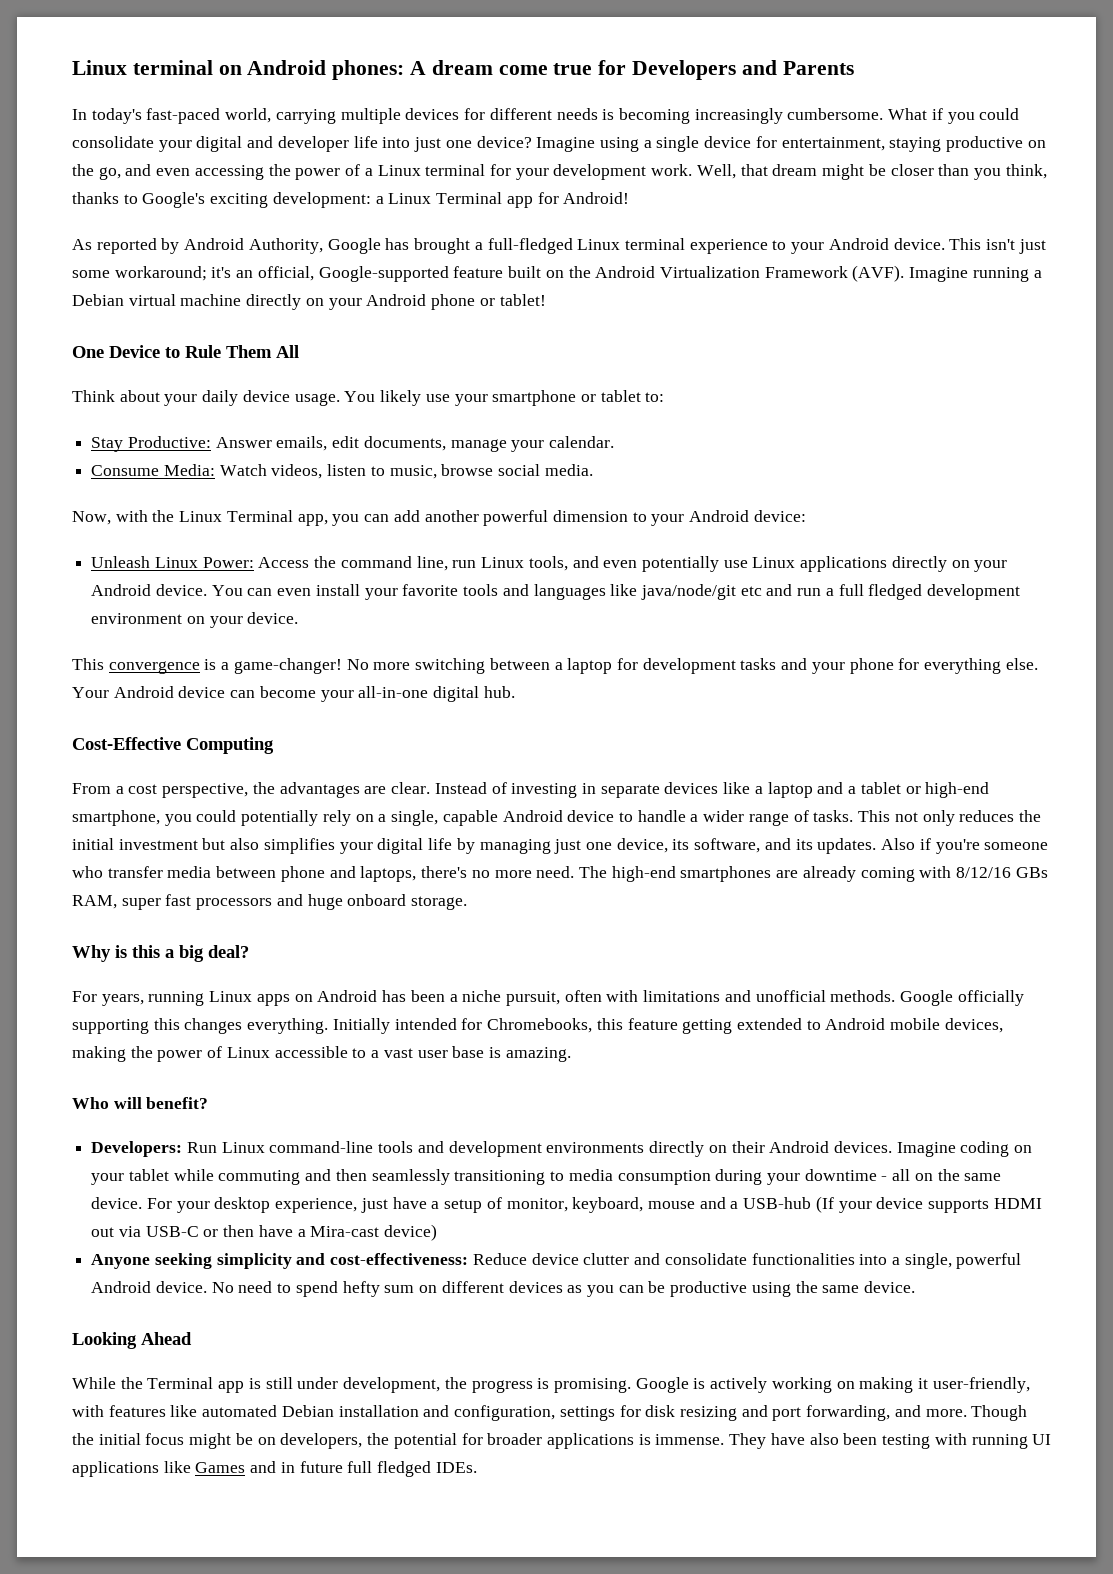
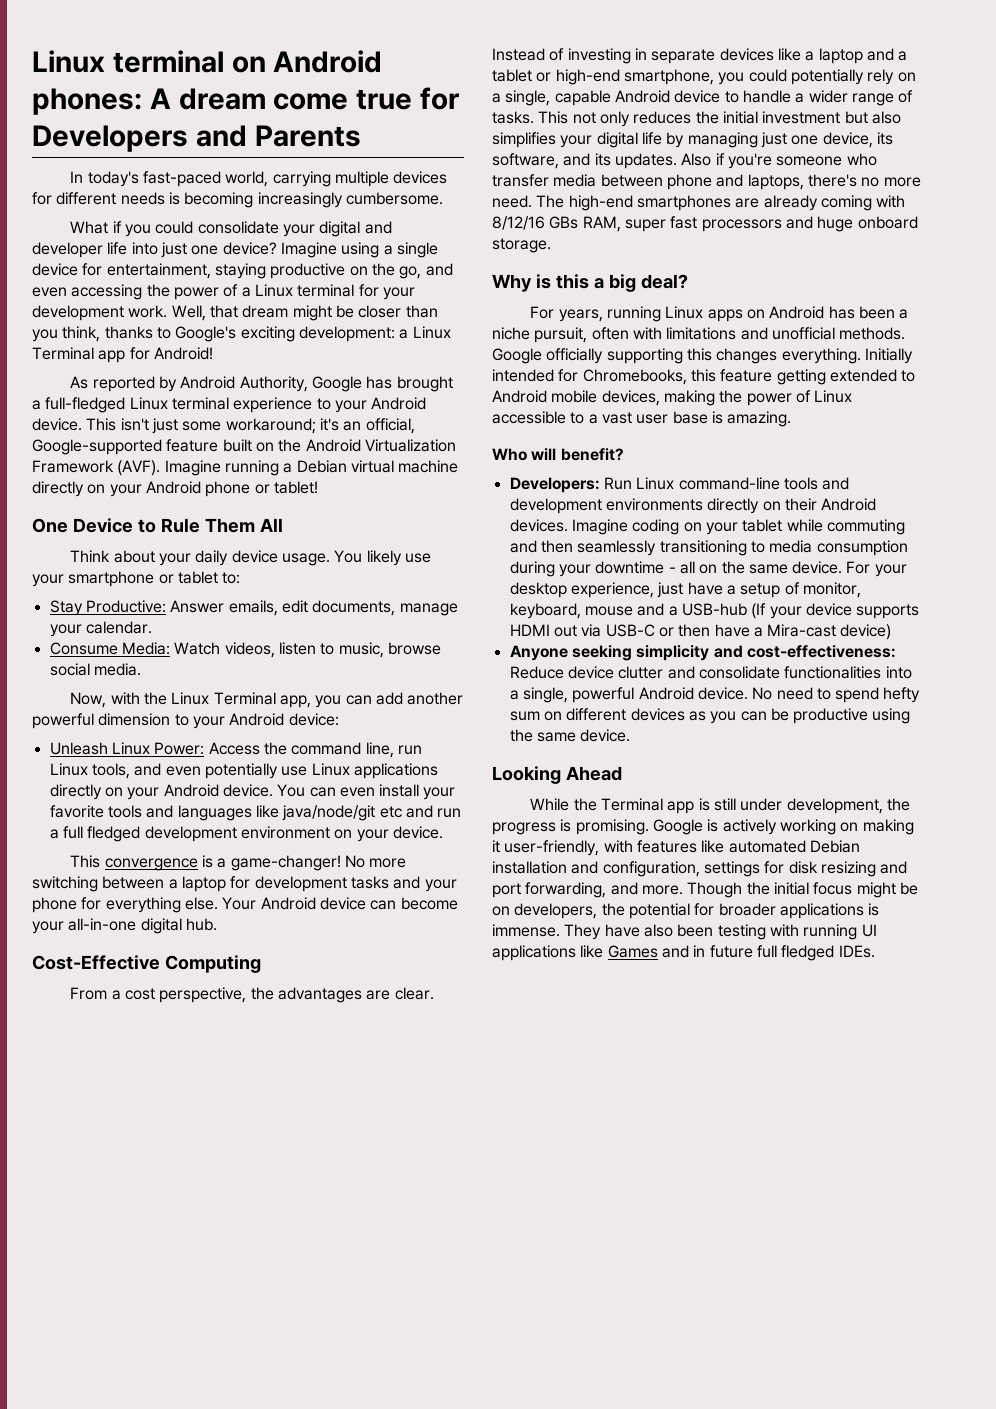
(884, 114) none -> (443, 198) //

